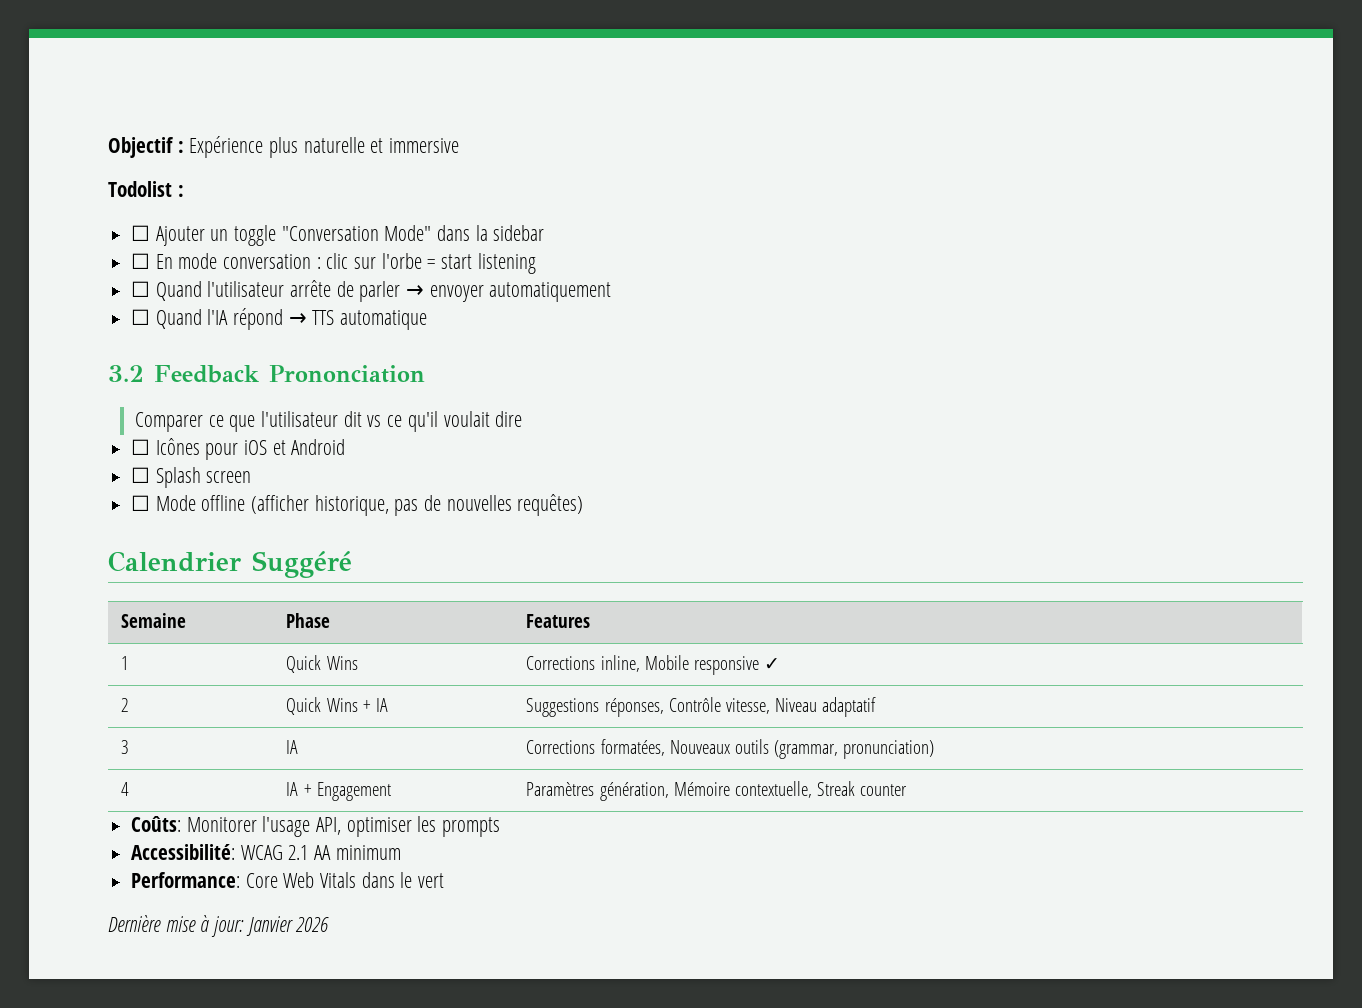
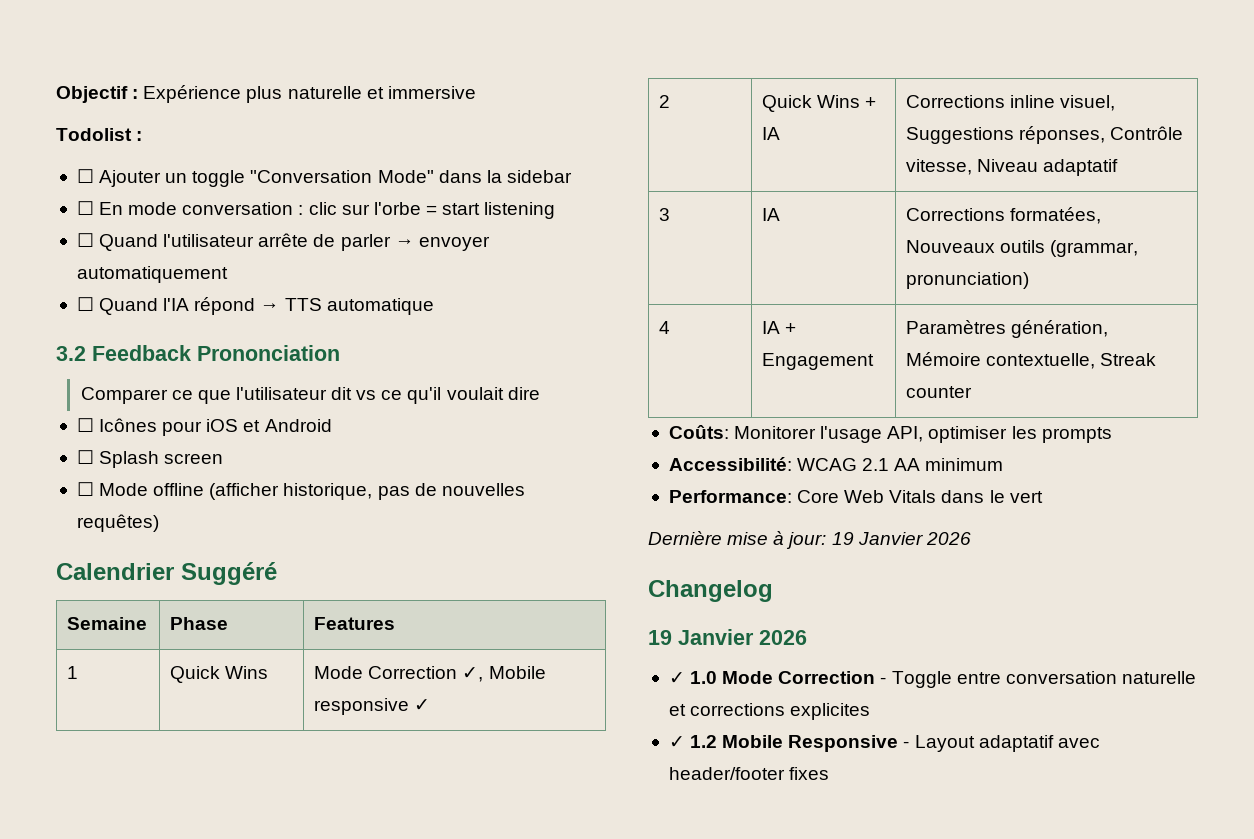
[526,655,640,672] Corrections inline, -> [314,666,484,682] Mode Correction ✓,
(388, 705) none -> [906,95,1116,111] Corrections inline visuel,
[245,916,330,936] Janvier 2026 -> [831,532,971,545] [648,580,773,602] [648,629,807,645] [668,671,1196,688] [668,703,871,720] [668,735,1100,752] [668,767,830,780] 19 Janvier 2026 // Changelog // 19 Janvier 2026 // ✓ 1.0 Mode Correction - Toggle entre conversation naturelle et corrections explicites // ✓ 1.2 Mobile Responsive - Layout adaptatif avec header/footer fixes

